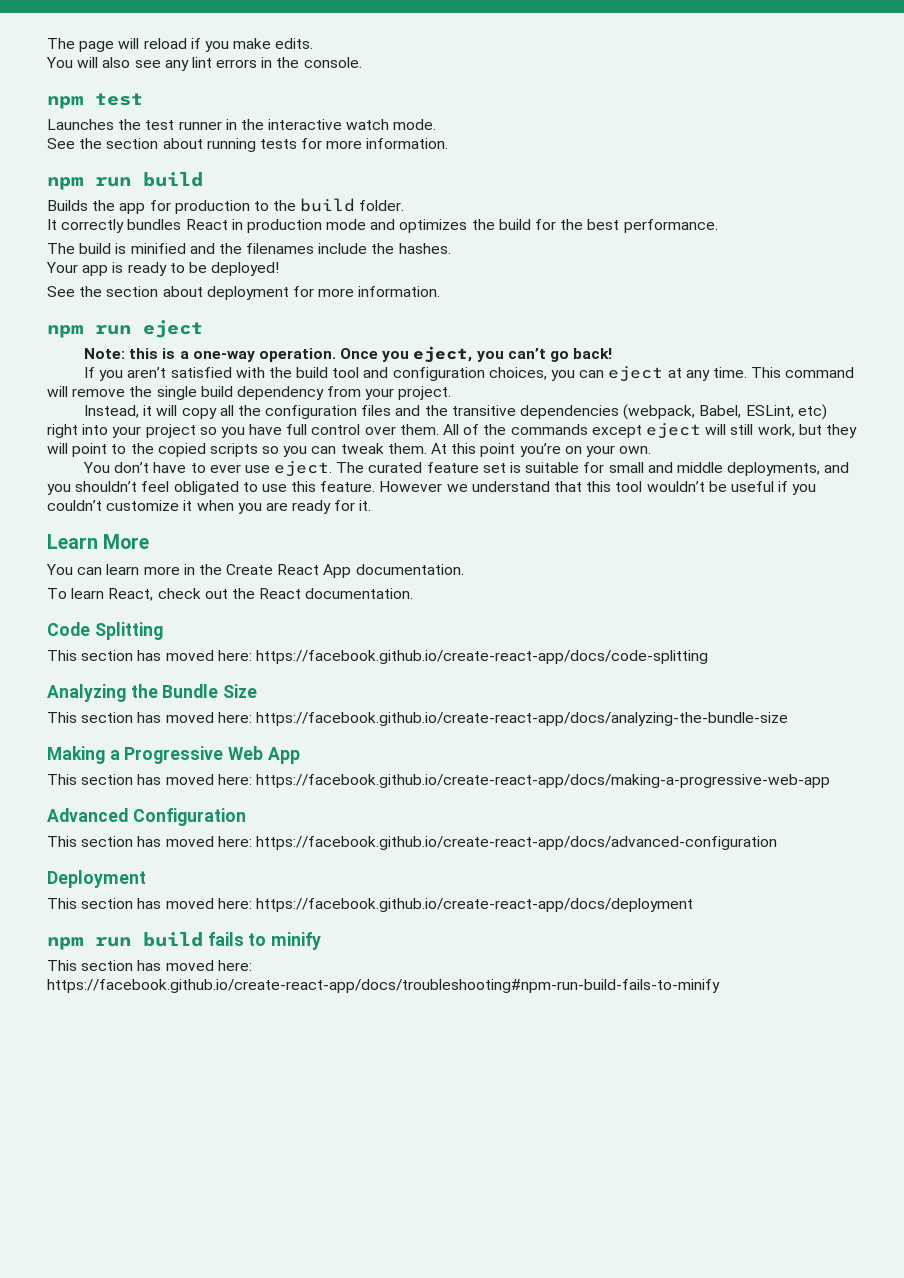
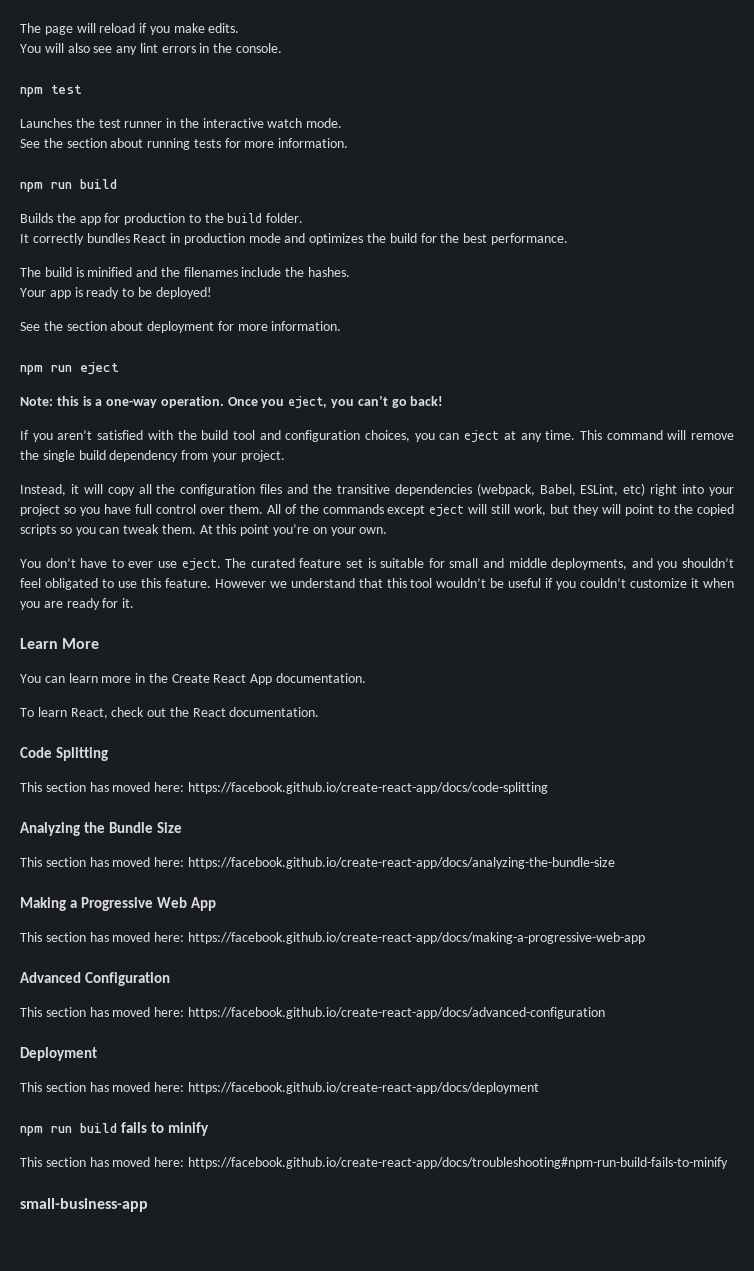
(720, 986) none -> [20,1198,148,1212] // small-business-app

